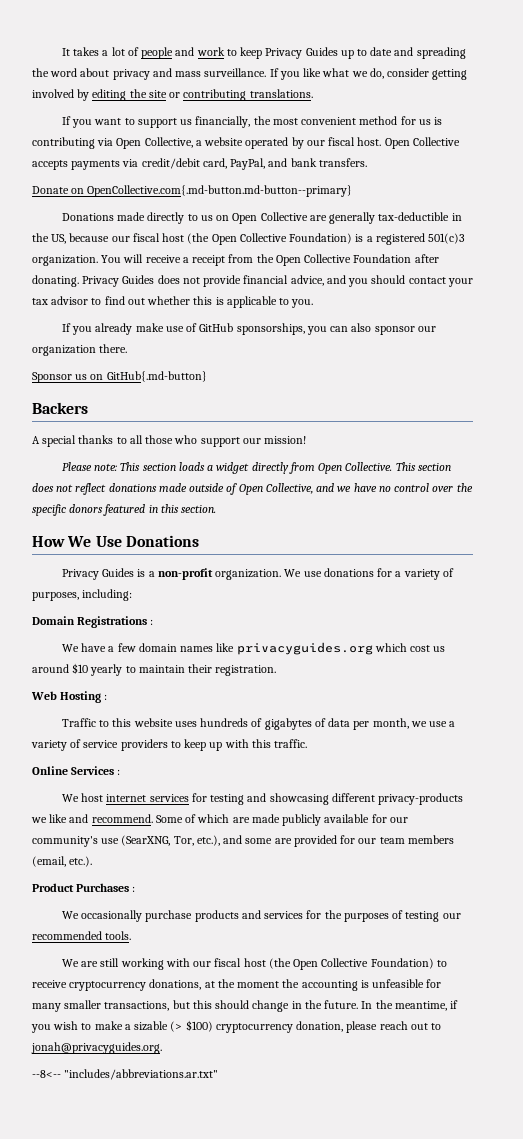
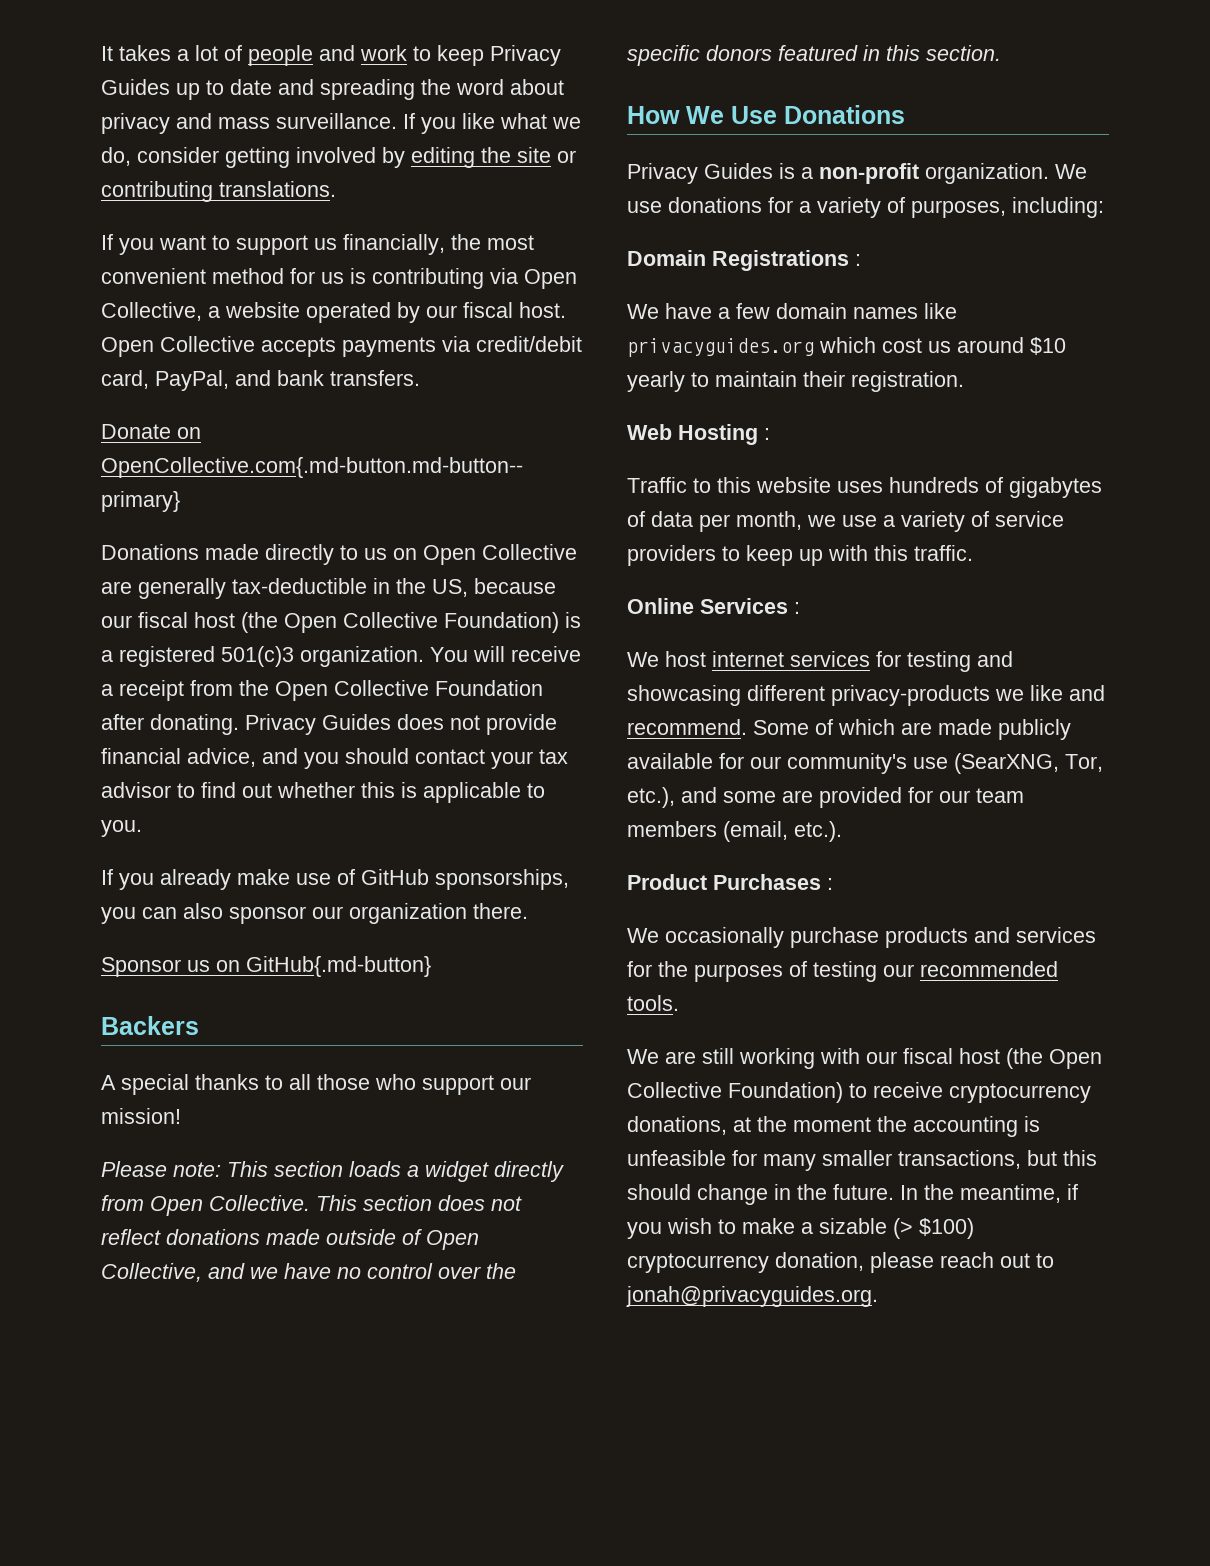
[32,1069,219,1080] // --8<-- "includes/abbreviations.ar.txt" -> (878, 1296) none

